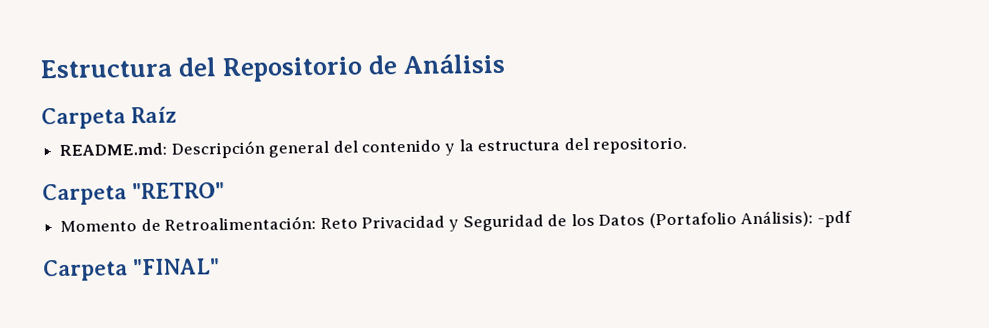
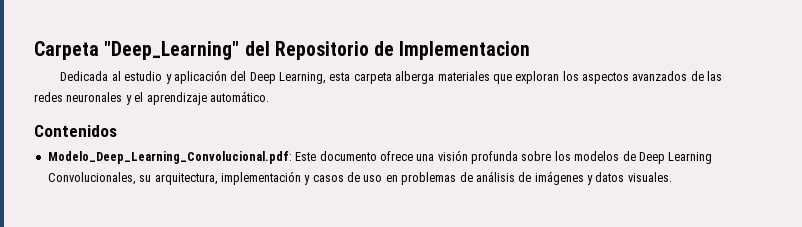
[40,58,172,79] Estructura -> [34,41,240,60] Carpeta "Deep_Learning"
[403,53,506,75] [41,106,177,130] [59,136,688,159] [42,182,225,206] [60,210,852,233] [43,258,220,282] Análisis // Carpeta Raíz // README.md: Descripción general del contenido y la estructura del repositorio. // Carpeta "RETRO" // Momento de Retroalimentación: Reto Privacidad y Seguridad de los Datos (Portafolio Análisis): -pdf // Carpeta "FINAL" -> [399,41,531,60] [60,70,723,84] [34,91,269,105] [34,125,117,137] [47,150,713,164] [47,171,672,185] Implementacion // Dedicada al estudio y aplicación del Deep Learning, esta carpeta alberga materiales que exploran los aspectos avanzados de las redes neuronales y el aprendizaje automático. // Contenidos // Modelo_Deep_Learning_Convolucional.pdf: Este documento ofrece una visión profunda sobre los modelos de Deep Learning Convolucionales, su arquitectura, implementación y casos de uso en problemas de análisis de imágenes y datos visuales.

